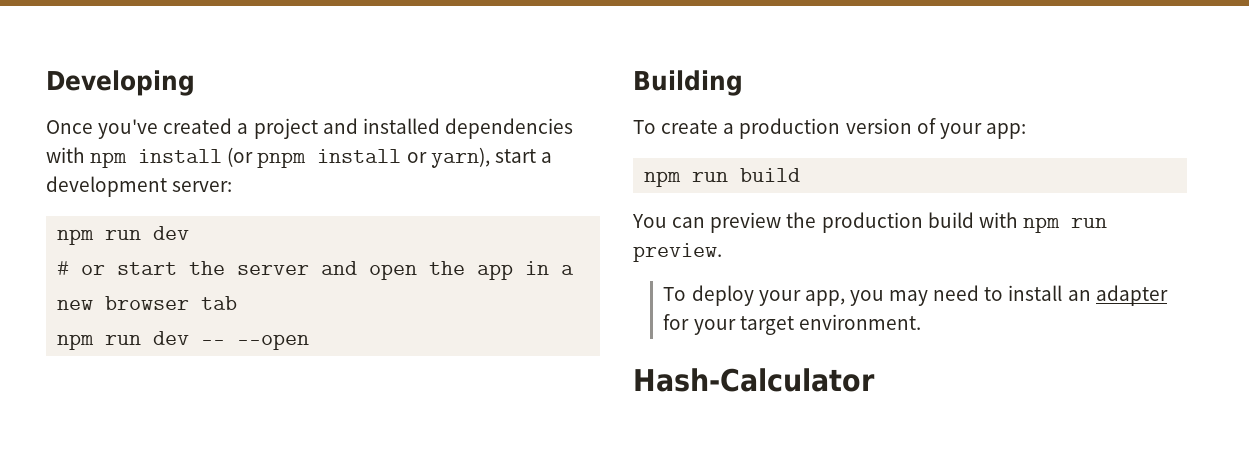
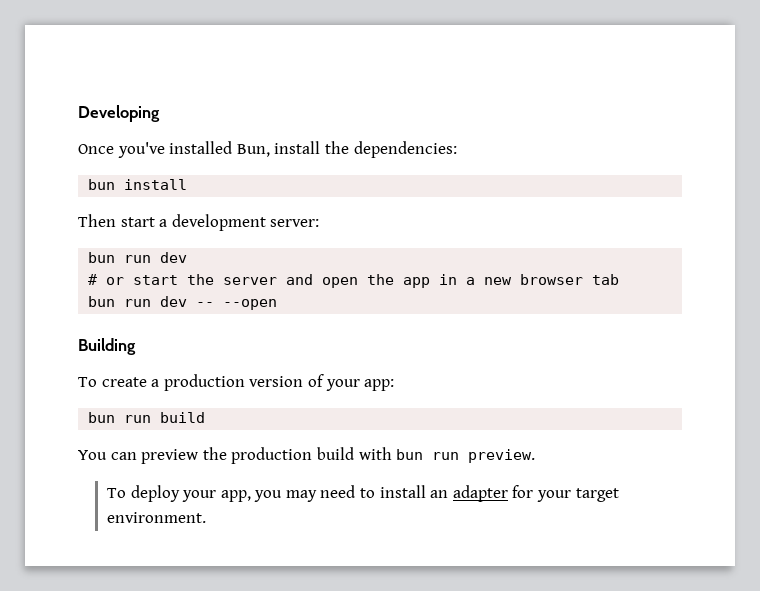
[163,118,573,139] [46,147,490,168] created a project and installed dependencies with npm install (or pnpm install or yarn), -> [169,141,457,158] [88,179,188,190] [78,214,116,227] installed Bun, install the dependencies: // bun install // Then
[57,229,95,245] npm -> [88,252,116,263] bun
[57,334,95,350] npm -> [88,296,116,307] bun
[644,171,682,187] npm -> [88,412,116,423] bun
[1022,217,1060,233] npm -> [396,449,424,460] bun
[633,368,875,392] // Hash-Calculator -> (206, 517) none

